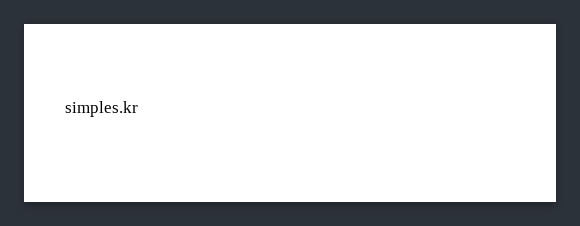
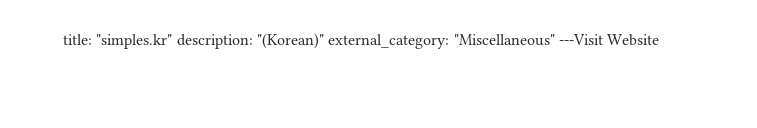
[65,101,138,117] simples.kr -> [63,33,660,49] title: "simples.kr" description: "(Korean)" external_category: "Miscellaneous" ---Visit Website

